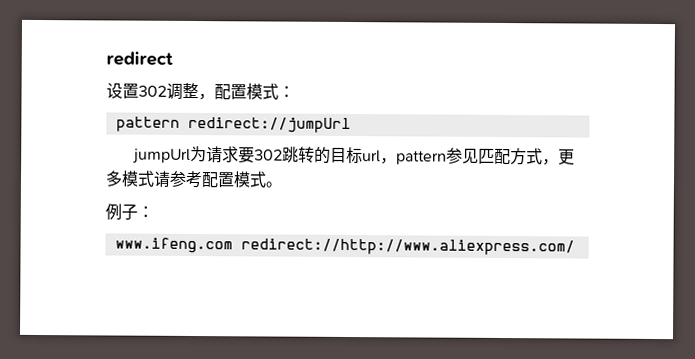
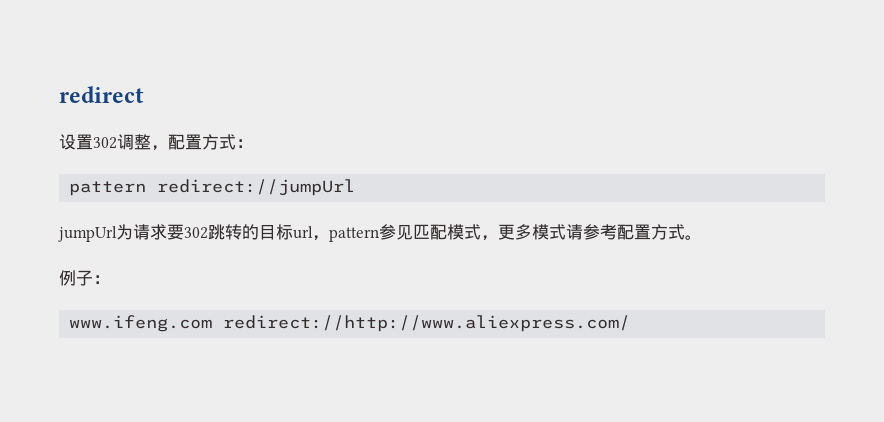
[246,83,263,100] 模 -> [202,134,219,150] 方
[509,148,527,166] 方 -> [447,224,464,240] 模
[233,171,251,188] 模 -> [651,224,668,240] 方

